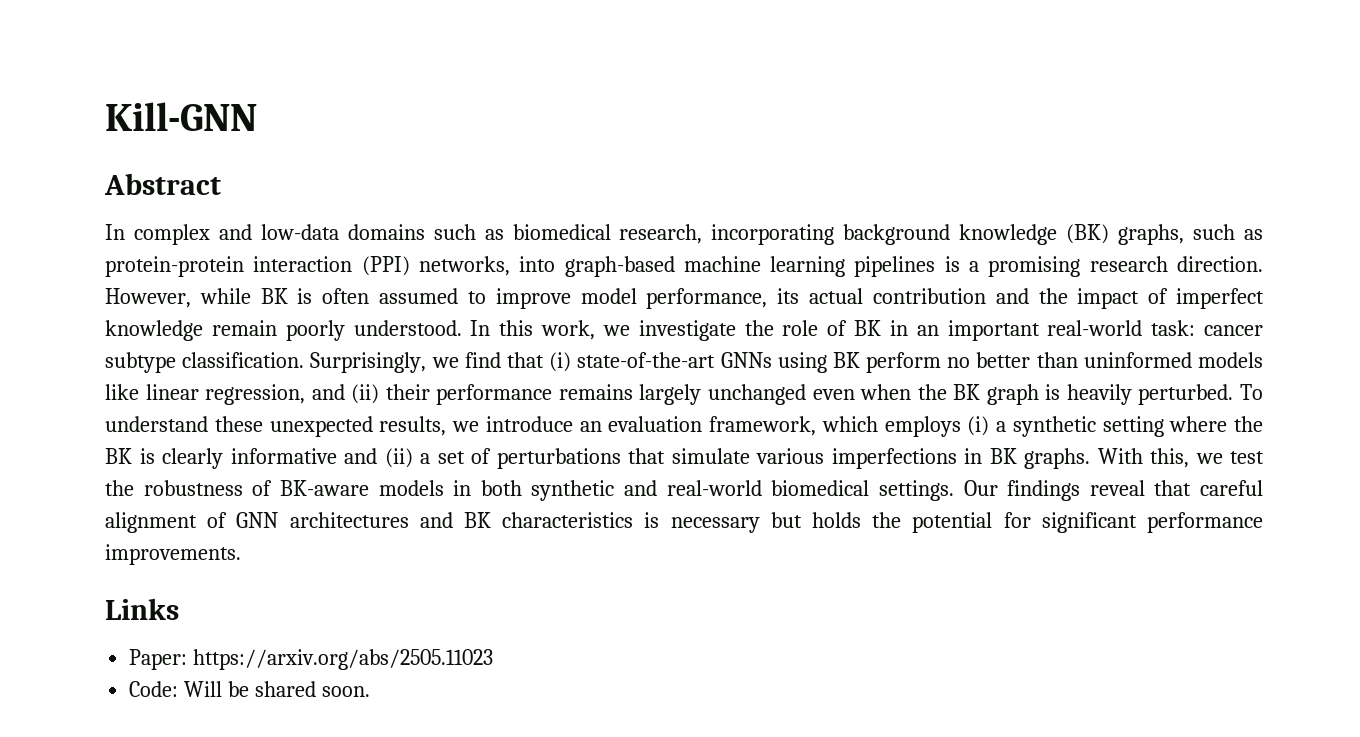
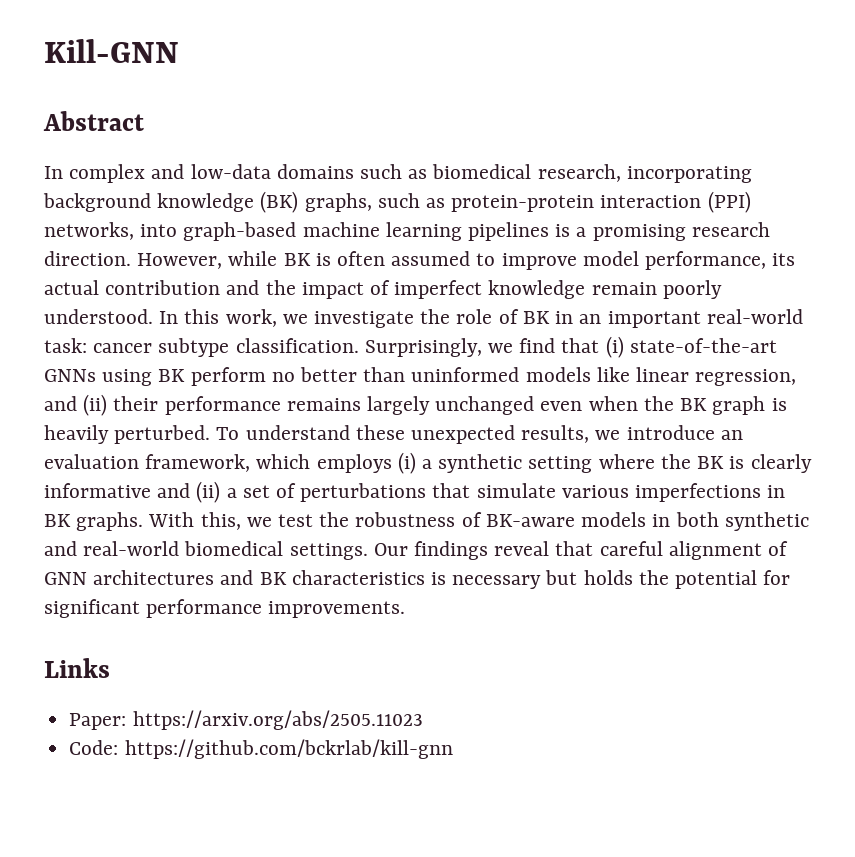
[184,681,370,697] Will be shared soon. -> [124,739,453,759] https://github.com/bckrlab/kill-gnn

